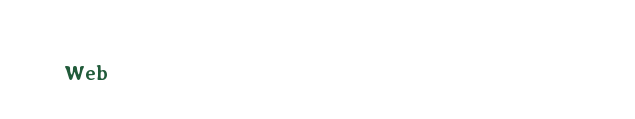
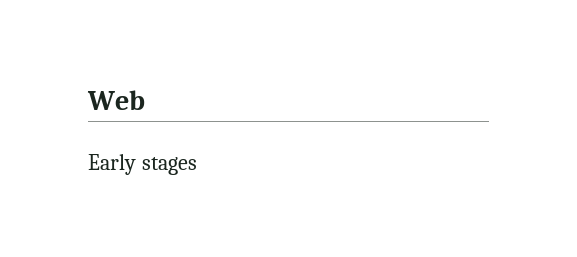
(108, 72) none -> [88,154,197,175] // Early stages

